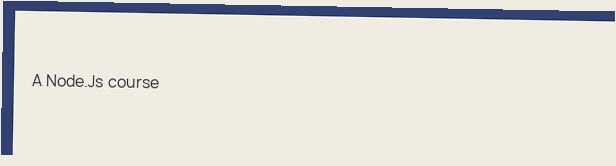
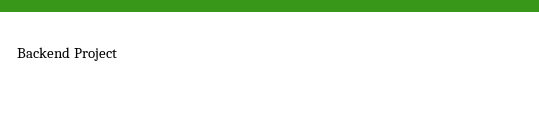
[31,74,160,89] A Node.Js course -> [17,47,117,61] Backend Project

